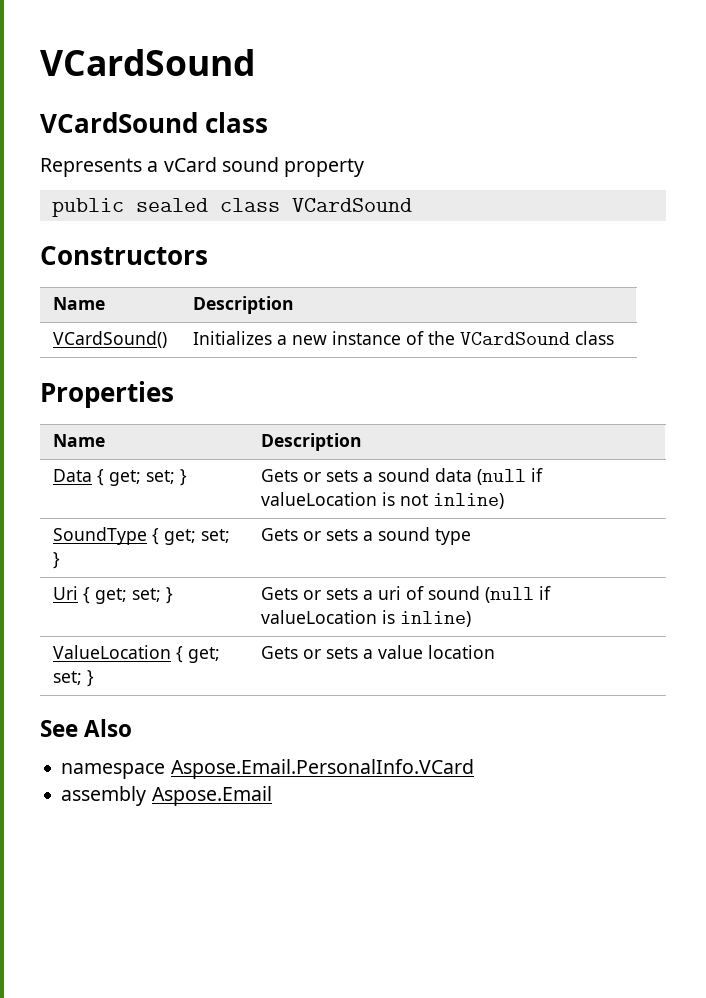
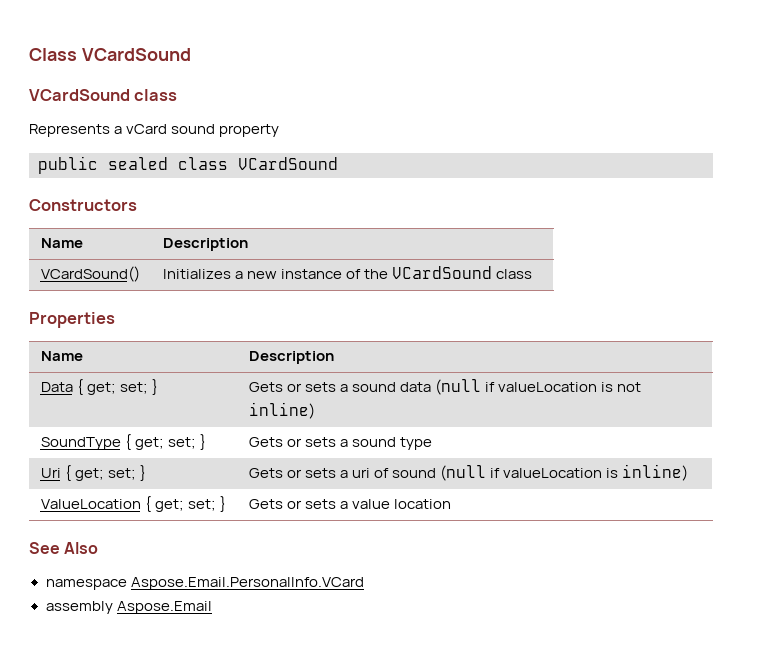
(40, 62) none -> [29,48,77,61] Class

